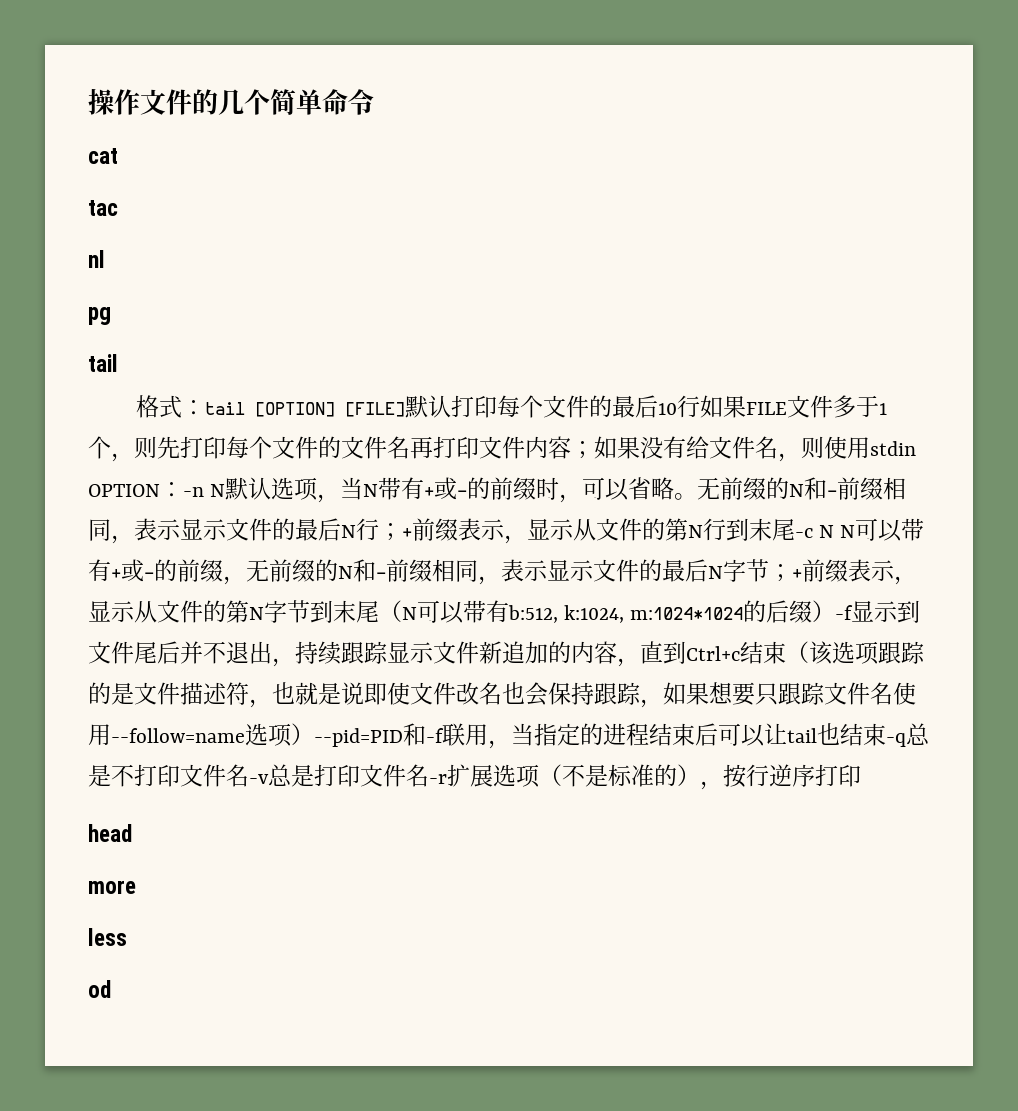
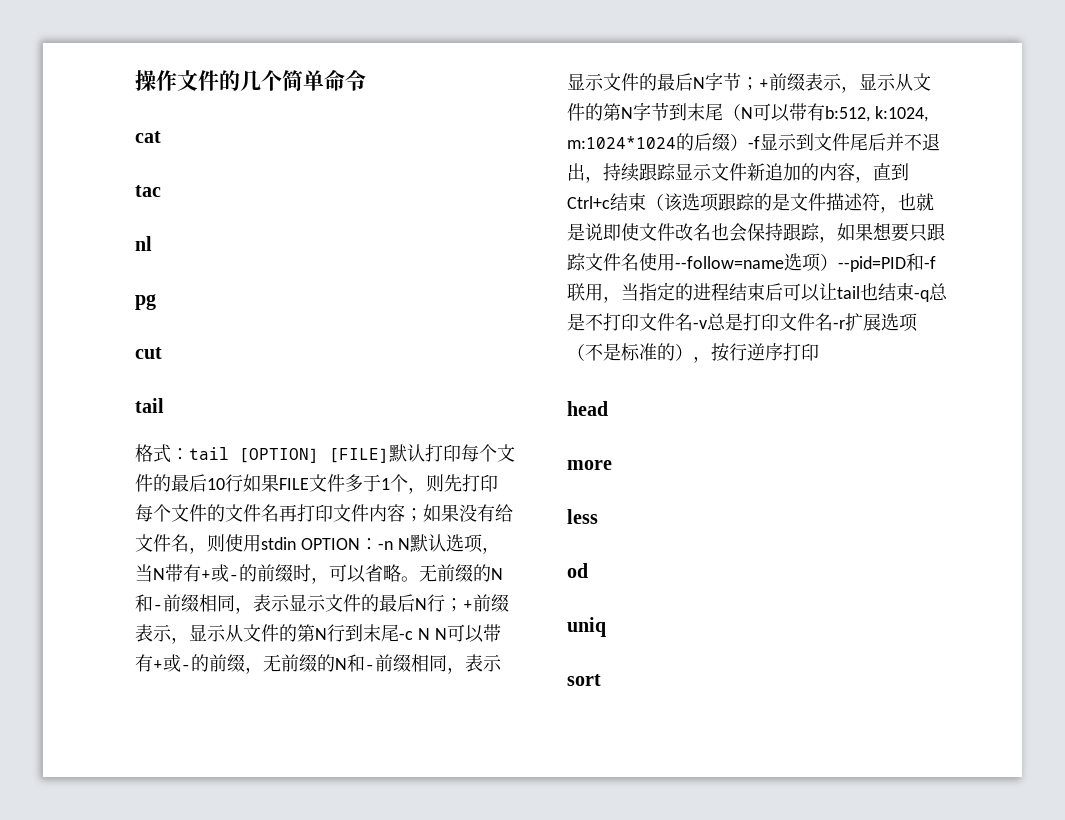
(111, 316) none -> [135,347,162,359] // cut
(111, 989) none -> [567,617,606,637] [567,674,601,686] // uniq // sort

